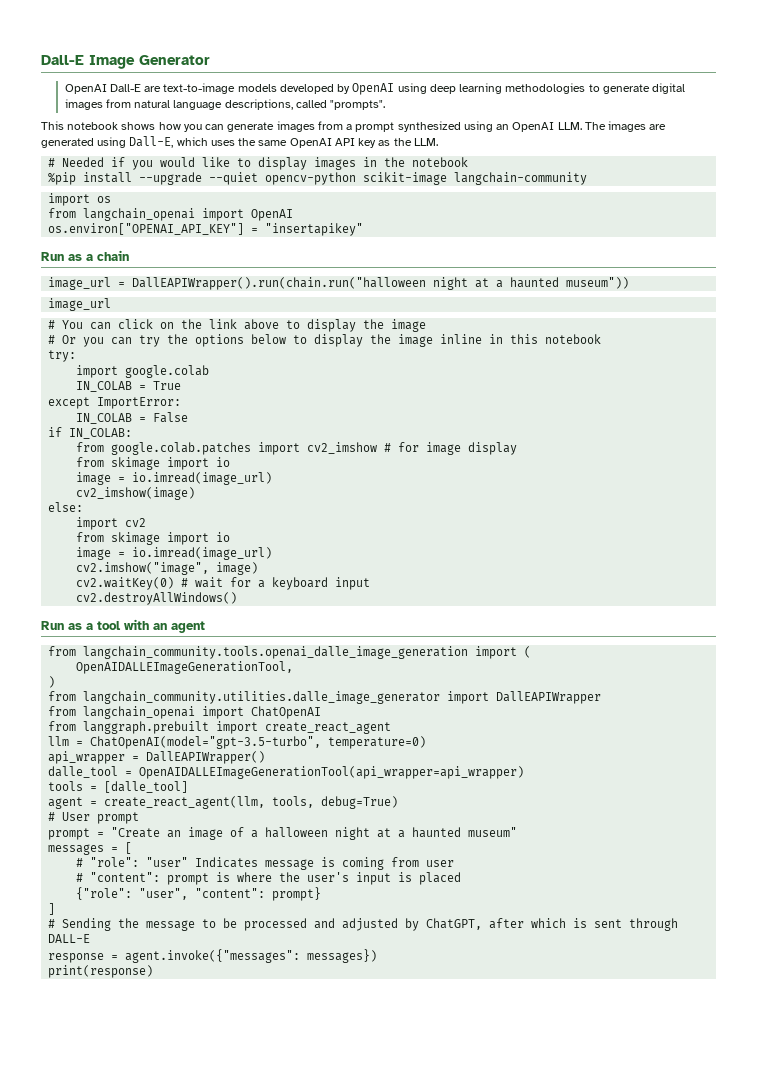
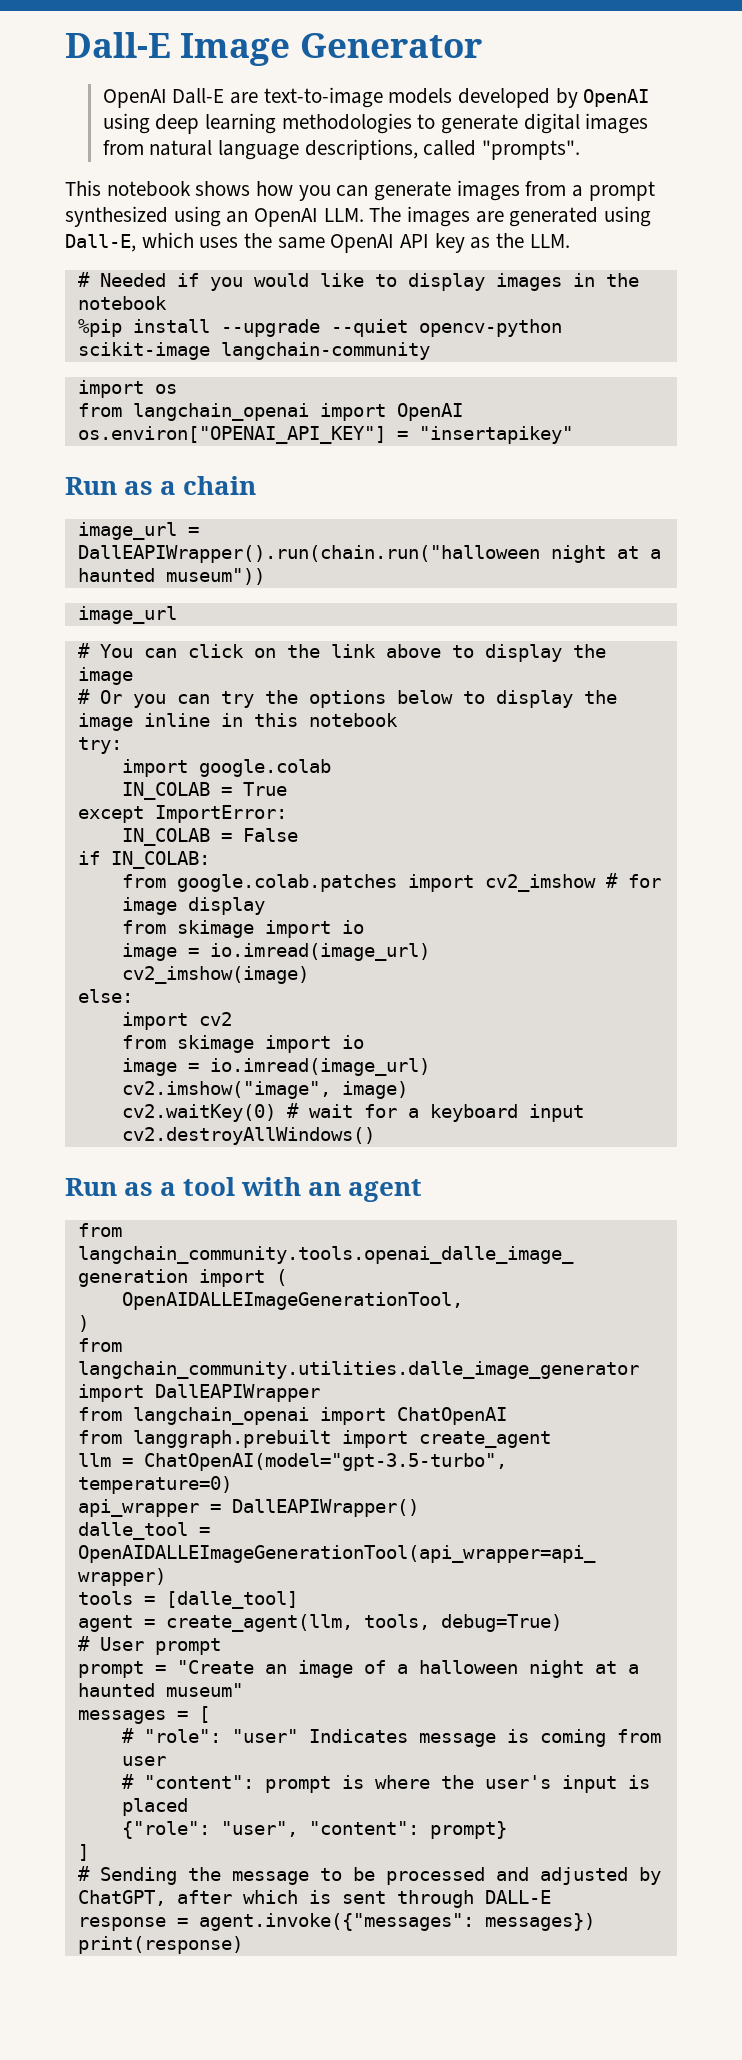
[265,722,392,734] create_react_agent -> [418,1431,551,1448] create_agent
[104,796,266,809] create_react_agent(llm, -> [165,1614,353,1632] create_agent(llm,

